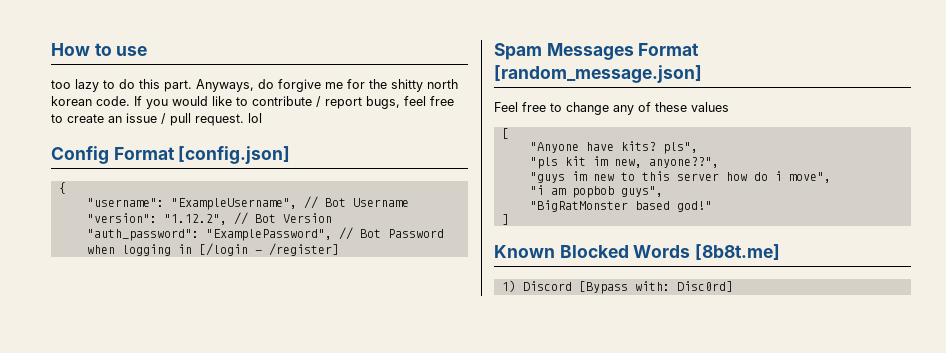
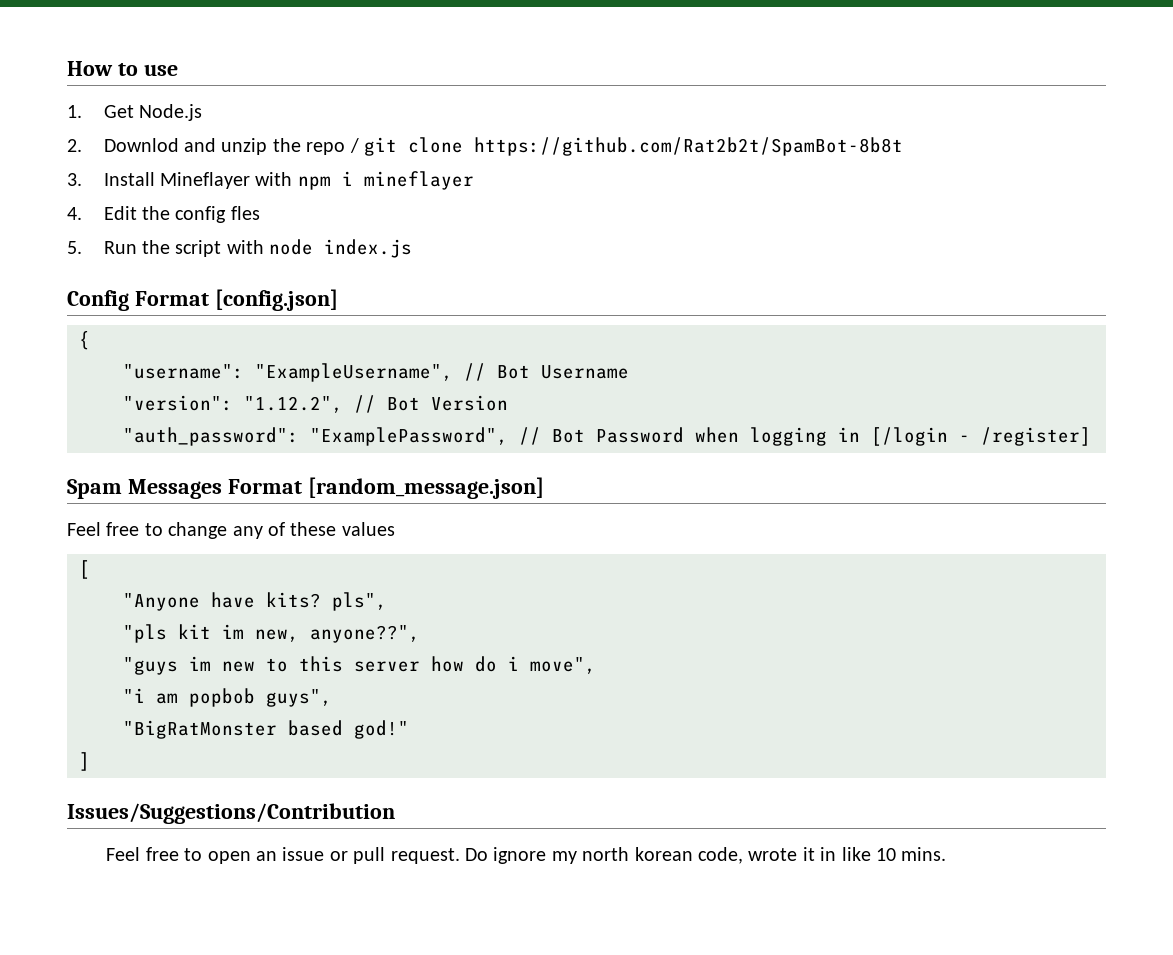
[51,79,458,92] [51,96,454,109] [51,113,262,126] too lazy to do this part. Anyways, do forgive me for the shitty north korean code. If you would like to contribute / report bugs, feel free to create an issue / pull request. lol -> [67,104,202,121] [67,137,903,156] [67,171,474,190] [67,206,260,223] [67,239,413,258] 1. Get Node.js // 2. Downlod and unzip the repo / git clone https://github.com/Rat2b2t/SpamBot-8b8t // 3. Install Mineflayer with npm i mineflayer // 4. Edit the config fles // 5. Run the script with node index.js
[494,244,781,260] [501,280,733,294] Known Blocked Words [8b8t.me] // 1) Discord [Bypass with: Disc0rd] -> [67,803,395,824] [106,847,947,864] Issues/Suggestions/Contribution // Feel free to open an issue or pull request. Do ignore my north korean code, wrote it in like 10 mins.

